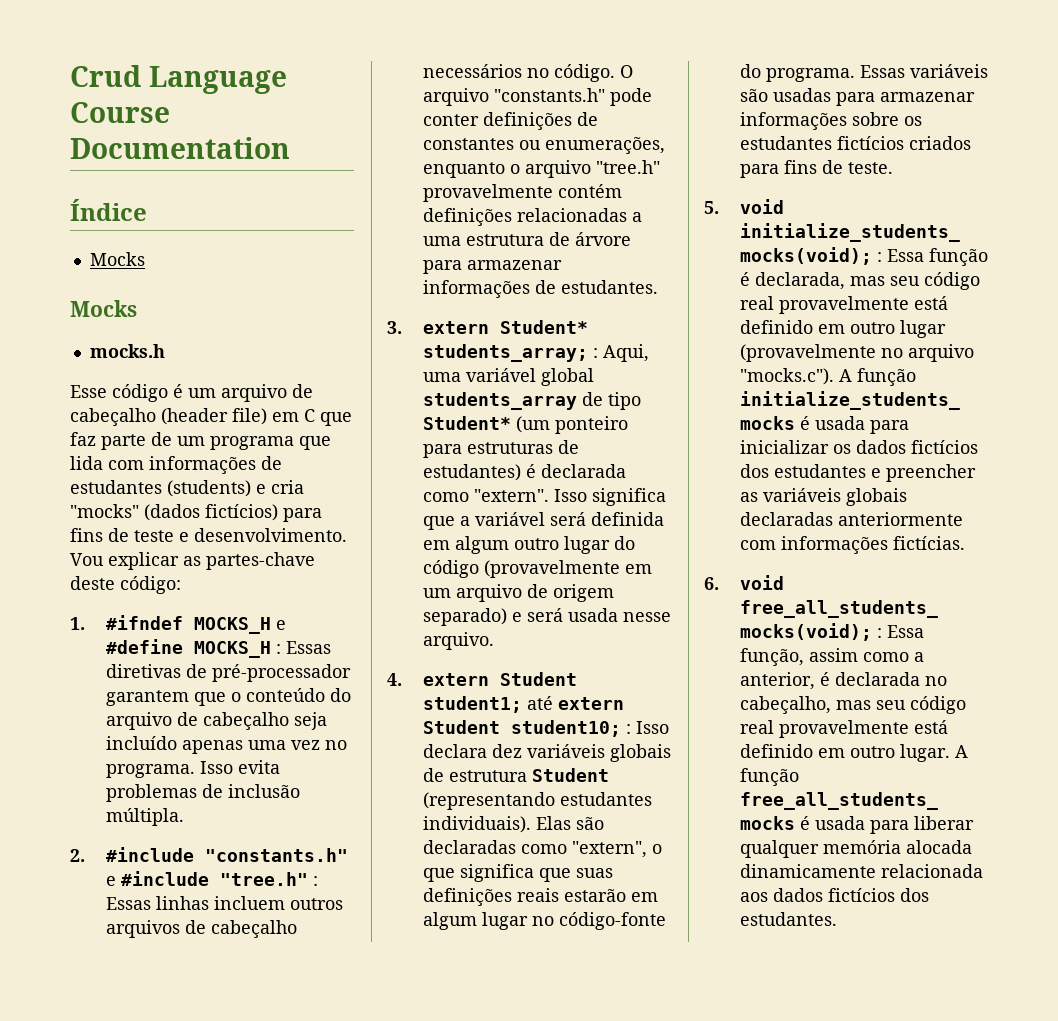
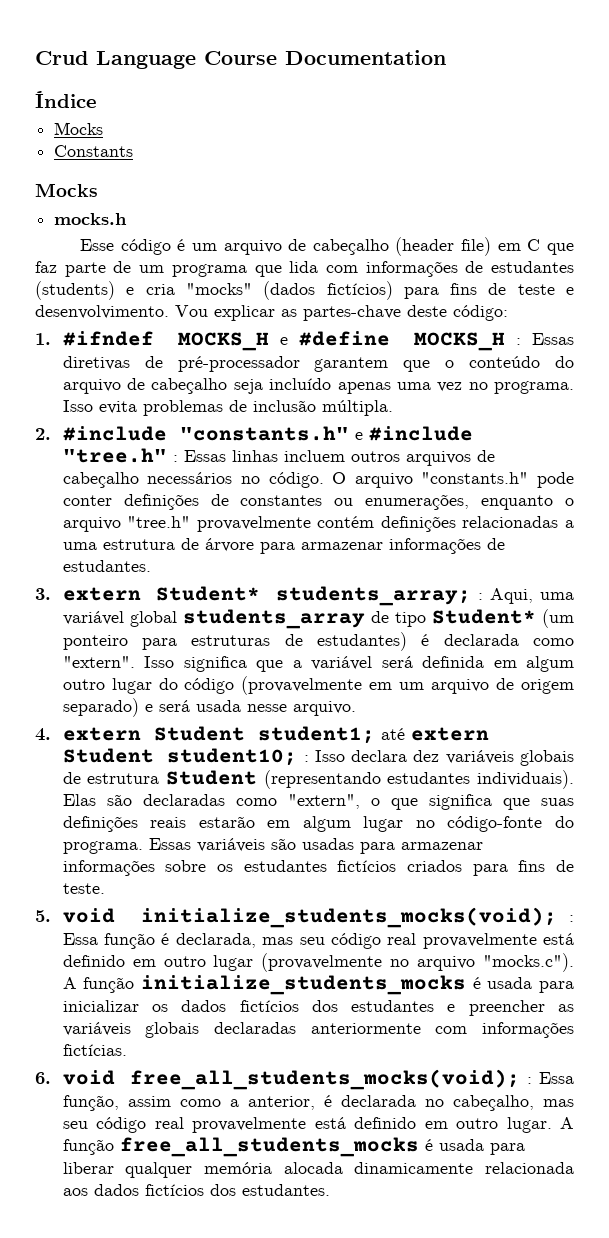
(145, 259) none -> [54,145,134,157] // Constants

